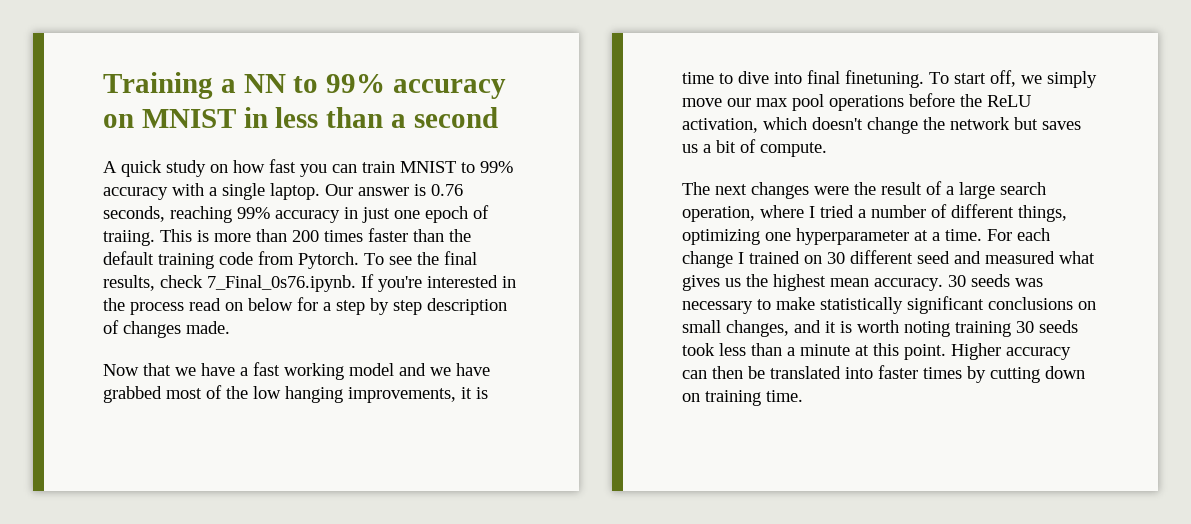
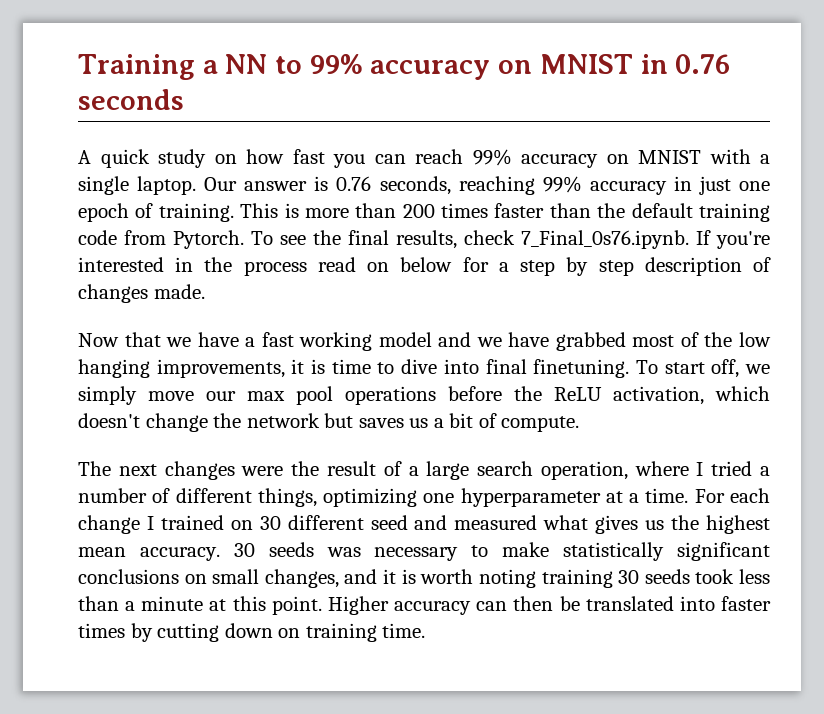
[275,107,498,128] less than a second -> [675,54,731,74] [78,89,184,110] 0.76 seconds
[362,161,513,173] [103,187,168,200] train MNIST to 99% accuracy -> [415,149,701,168] reach 99% accuracy on MNIST
[103,230,155,246] traiing. -> [158,203,234,222] training.

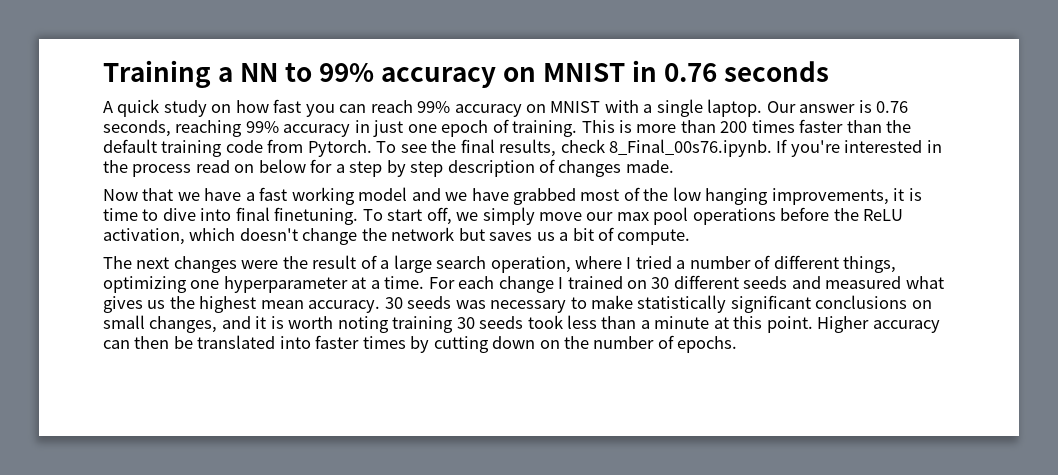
[521,230,689,249] 7_Final_0s76.ipynb. -> [609,139,773,157] 8_Final_00s76.ipynb.
[370,515,408,530] seed -> [743,276,788,289] seeds
[305,623,426,642] training time. -> [564,335,738,353] the number of epochs.

